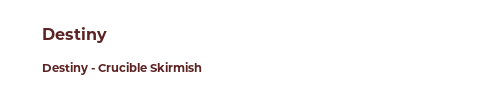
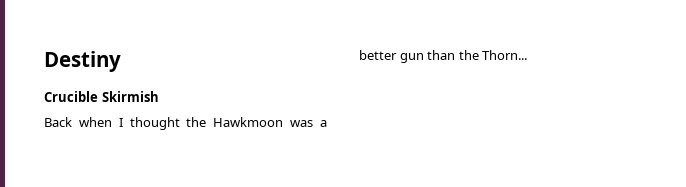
[42,62,96,75] Destiny - -> (121, 61) none
(203, 67) none -> [44,117,327,130] [359,50,528,63] // Back when I thought the Hawkmoon was a better gun than the Thorn...

